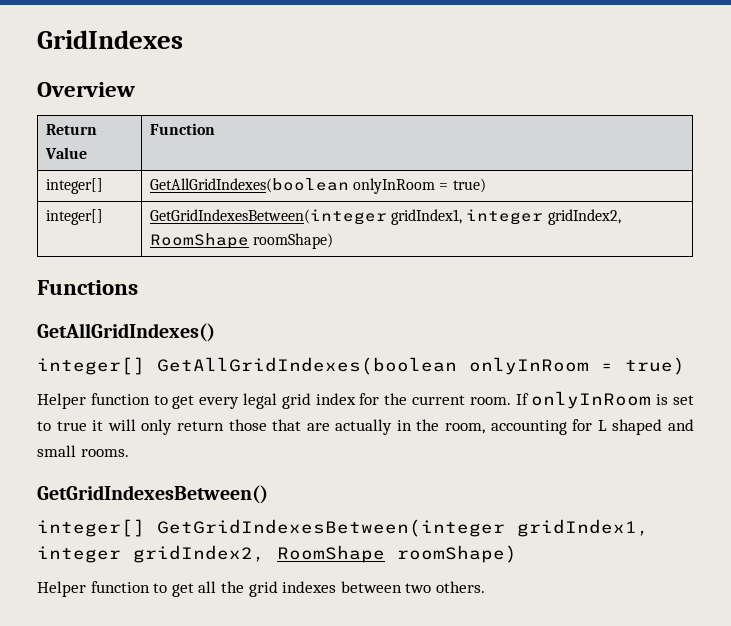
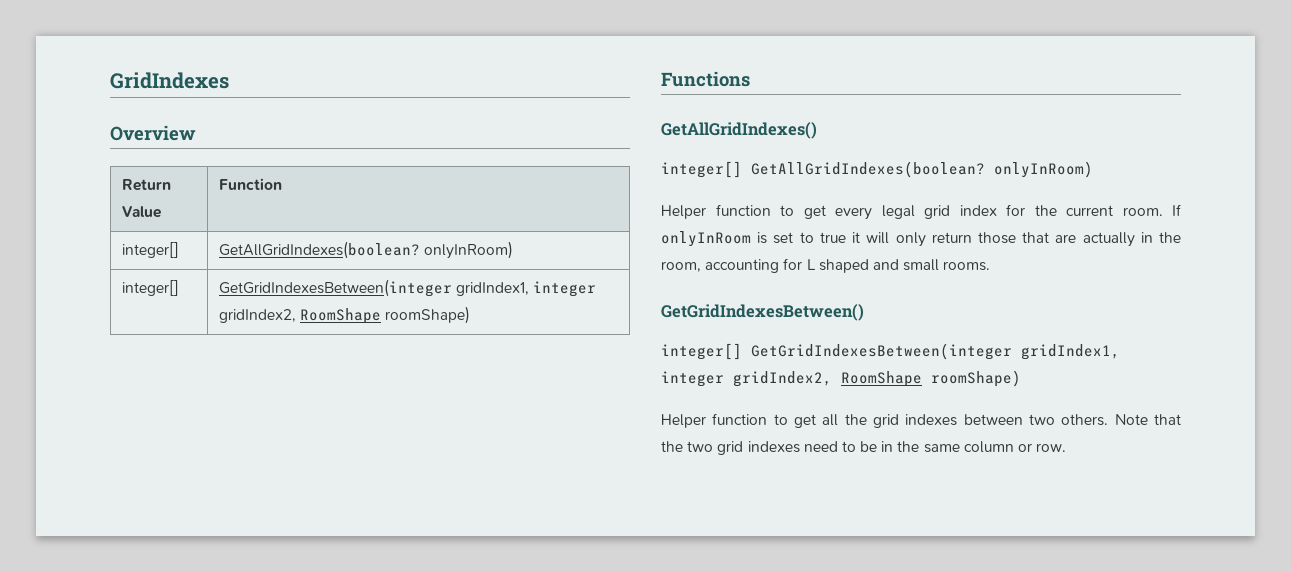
[150,178,486,194] GetAllGridIndexes(boolean onlyInRoom = true) -> [219,241,514,259] GetAllGridIndexes(boolean? onlyInRoom)
[157,357,685,375] GetAllGridIndexes(boolean onlyInRoom = true) -> [751,161,1093,178] GetAllGridIndexes(boolean? onlyInRoom)
(485, 587) none -> [1114,414,1181,425] [661,441,1067,455] Note that the two grid indexes need to be in the same column or row.

